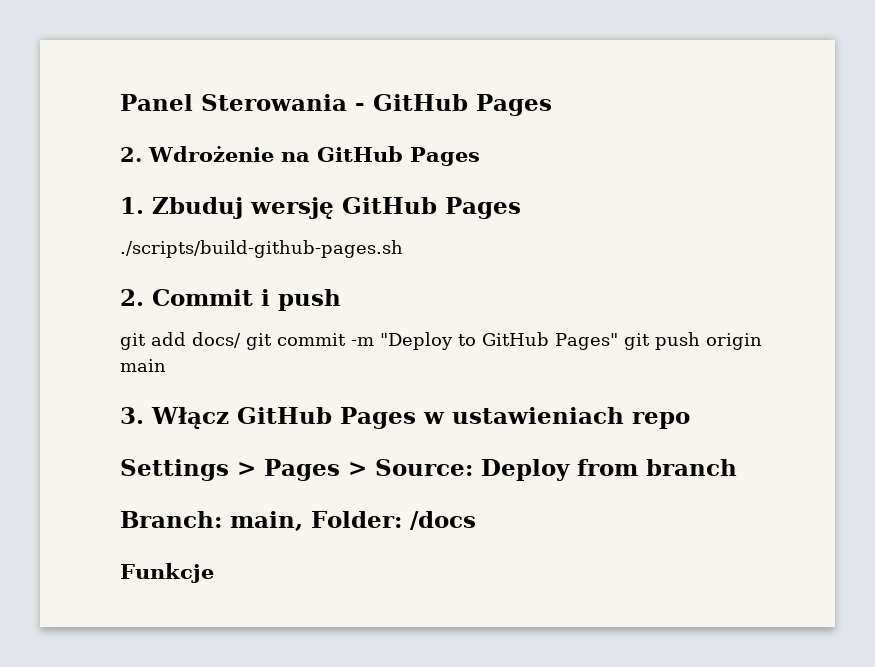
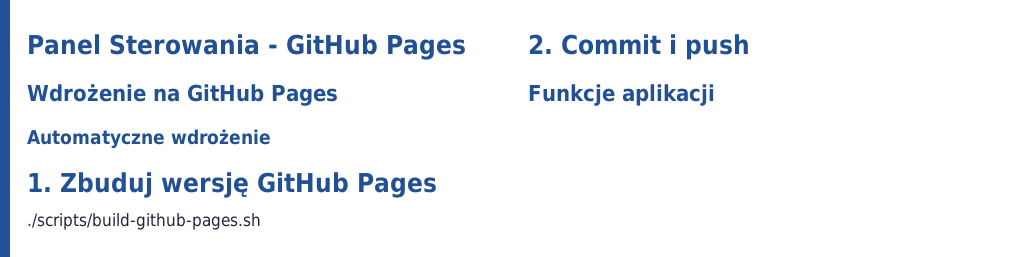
[120,147,142,162] 2. -> (466, 47) none
(480, 156) none -> [27,129,271,149] // Automatyczne wdrożenie
[120,332,762,350] [120,359,166,372] [120,407,690,429] [120,459,737,481] [120,511,476,531] // git add docs/ git commit -m "Deploy to GitHub Pages" git push origin main // 3. Włącz GitHub Pages w ustawieniach repo // Settings > Pages > Source: Deploy from branch // Branch: main, Folder: /docs -> (750, 47) none
(214, 573) none -> [621,84,715,106] aplikacji

